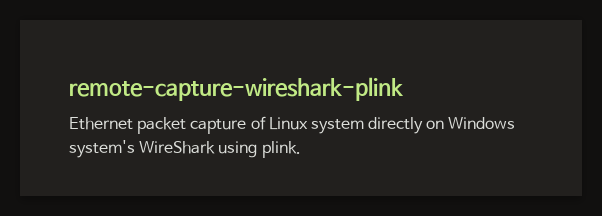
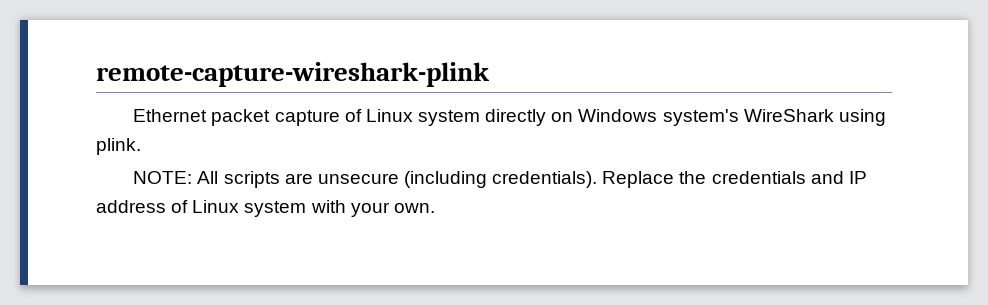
(301, 149) none -> [133,171,867,188] [96,200,435,217] // NOTE: All scripts are unsecure (including credentials). Replace the credentials and IP address of Linux system with your own.

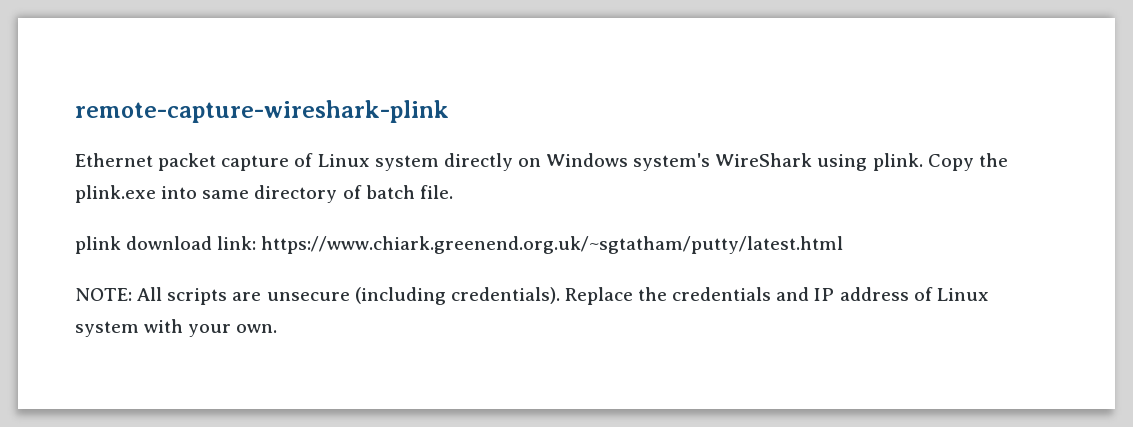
(141, 146) none -> [927,153,1008,171] [75,185,453,203] [75,236,844,254] Copy the plink.exe into same directory of batch file. // plink download link: https://www.chiark.greenend.org.uk/~sgtatham/putty/latest.html

